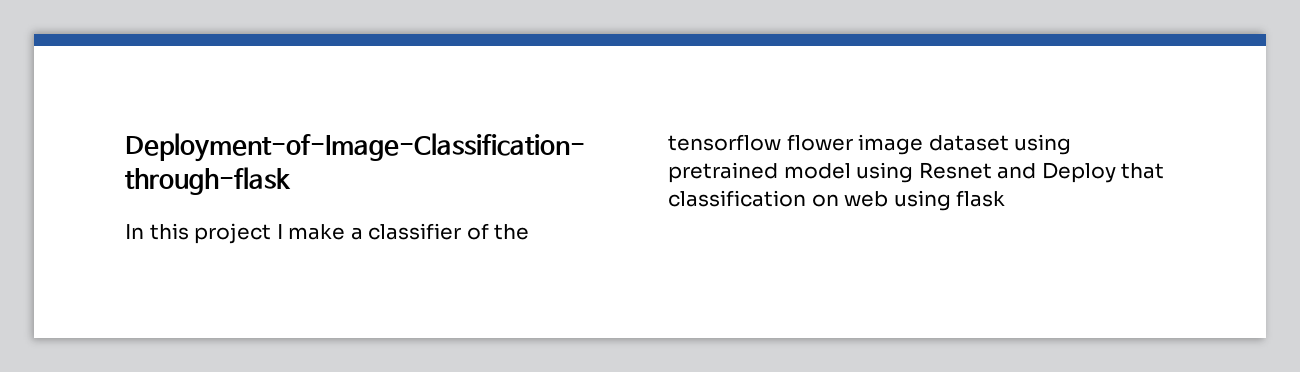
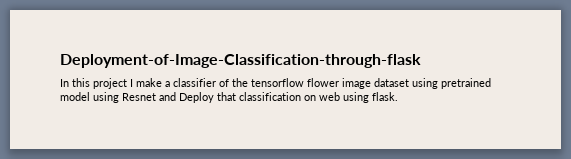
[956,190,1006,207] flask -> [372,92,398,101] flask.

